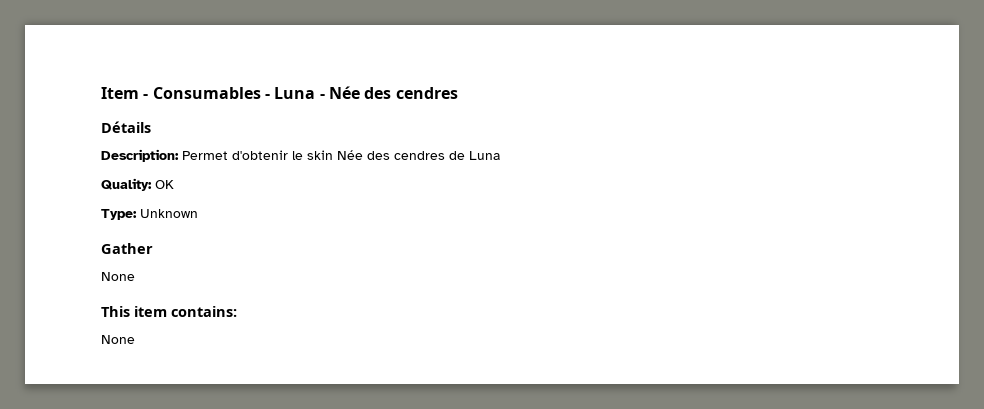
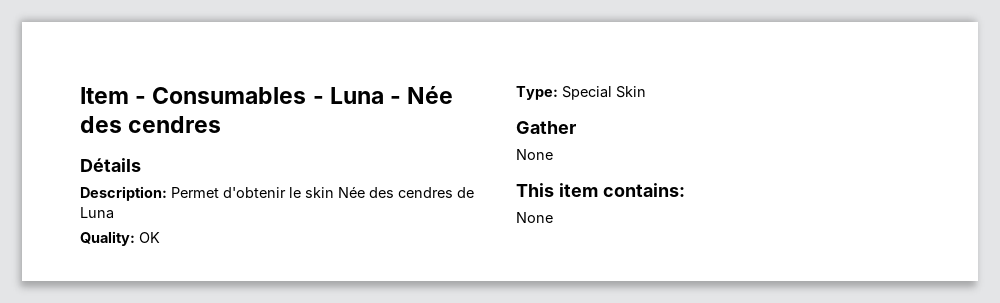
[140,209,198,218] Unknown -> [562,86,646,100] Special Skin

